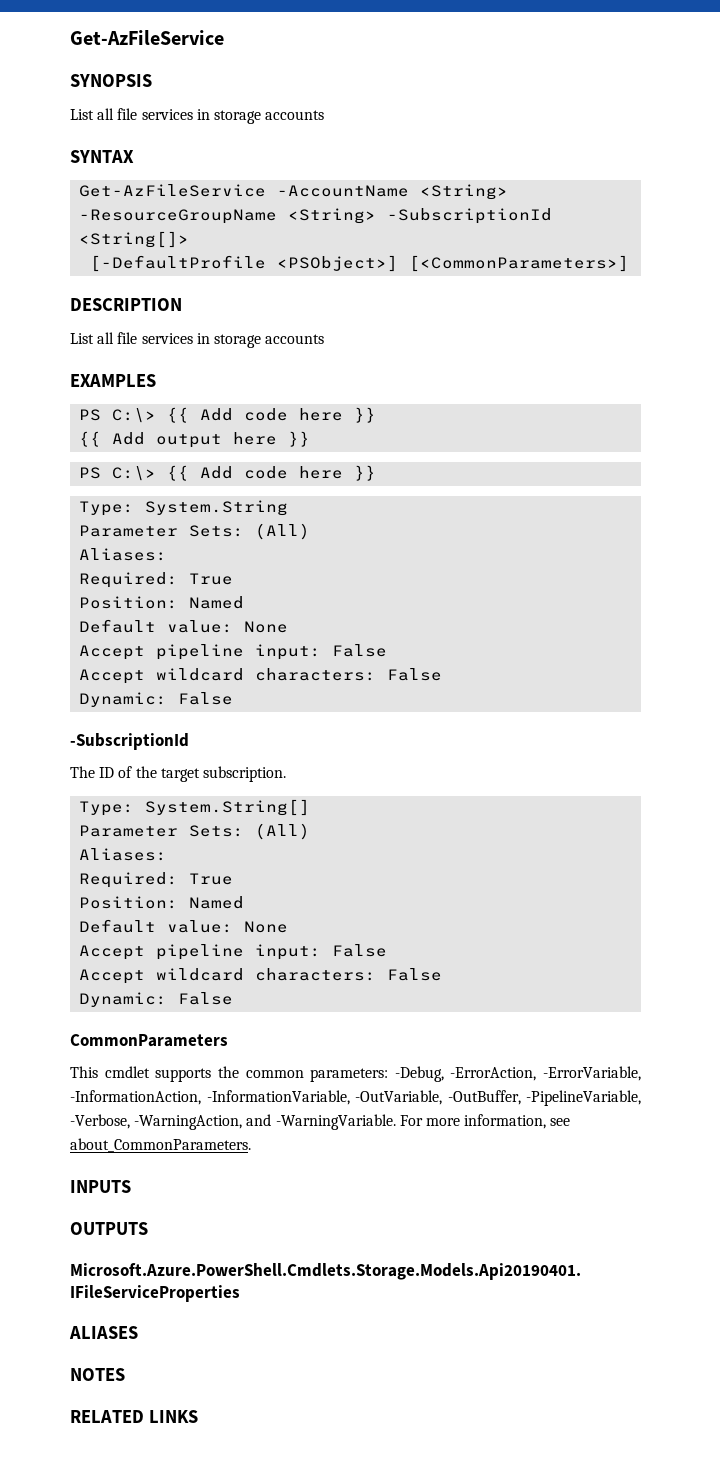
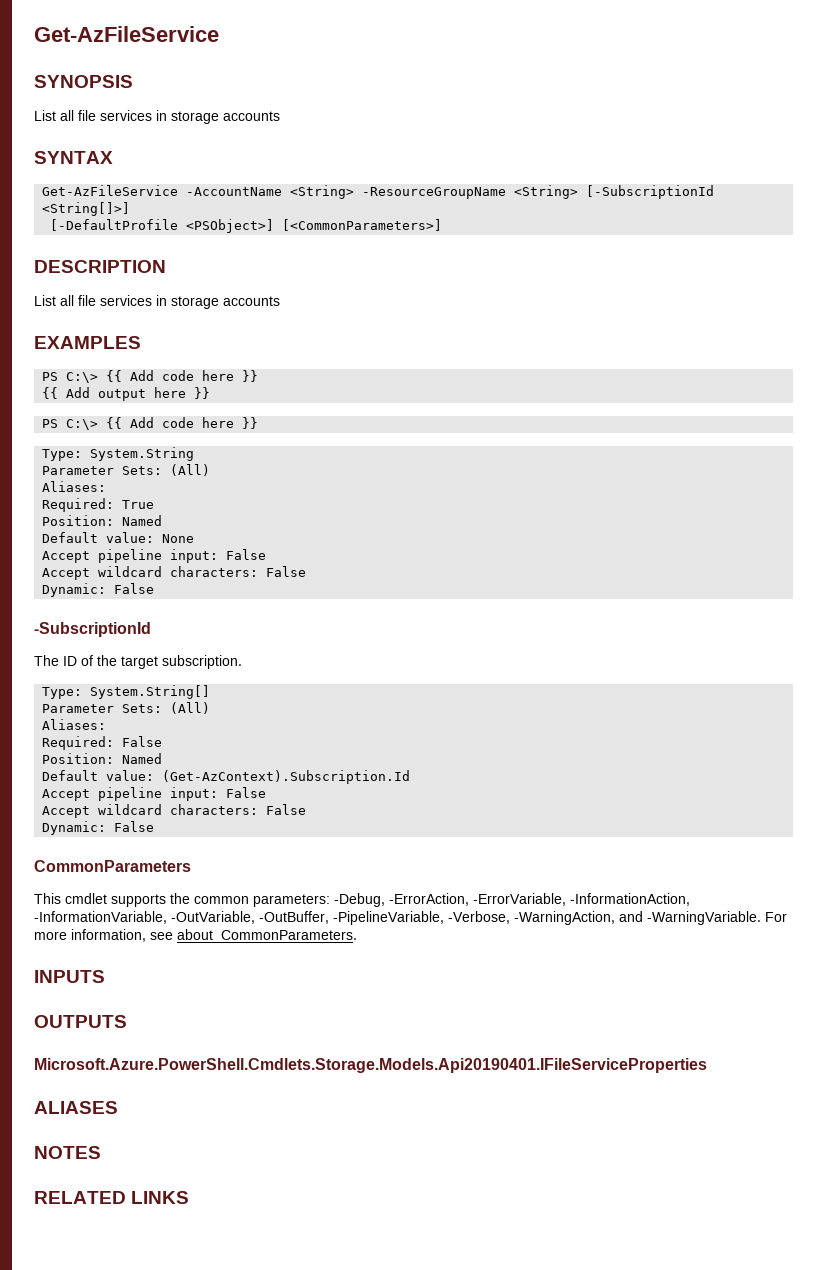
[387,208,553,224] [79,231,190,248] -SubscriptionId <String[]> -> [586,185,715,199] [42,202,131,216] [-SubscriptionId <String[]>]
[189,873,234,885] [79,896,245,909] [79,919,289,933] True // Position: Named // Default value: None -> [122,736,163,747] [42,753,163,764] [42,770,411,784] False // Position: Named // Default value: (Get-AzContext).Subscription.Id

